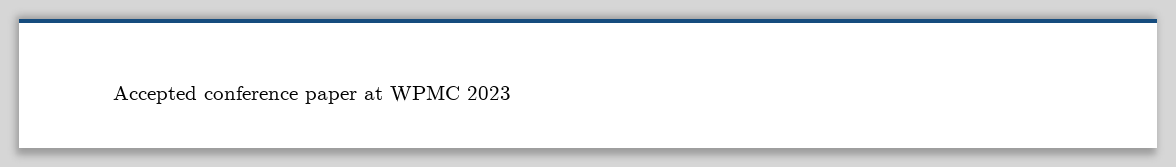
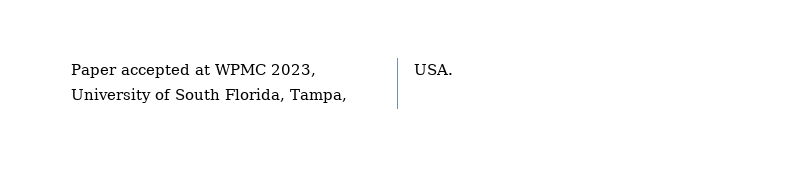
[113,85,511,104] Accepted conference paper at WPMC 2023 -> [71,64,316,78] [71,88,347,103] [414,64,453,75] Paper accepted at WPMC 2023, University of South Florida, Tampa, USA.

